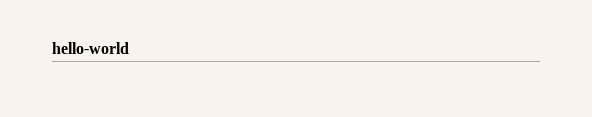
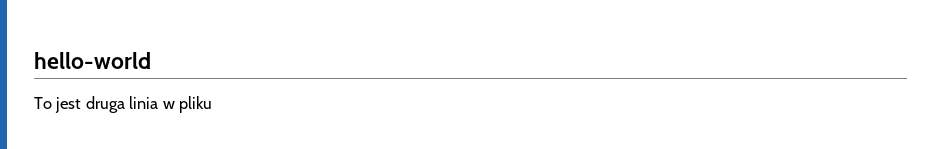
(129, 48) none -> [34,96,213,113] // To jest druga linia w pliku

